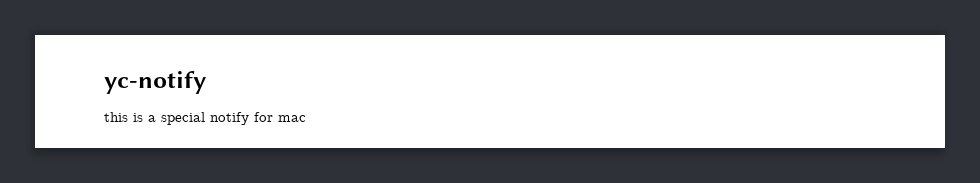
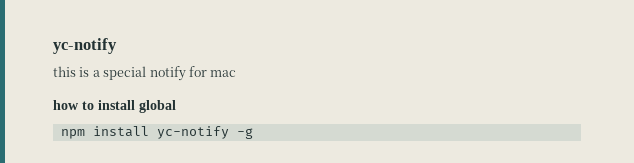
(306, 118) none -> [53,100,176,113] [60,126,253,139] // how to install global // npm install yc-notify -g

